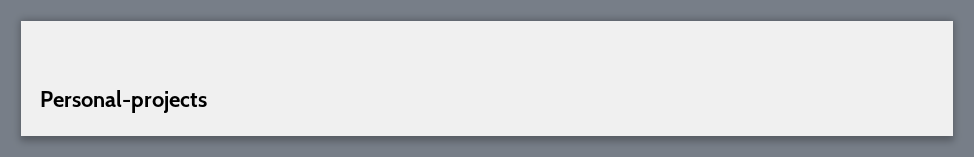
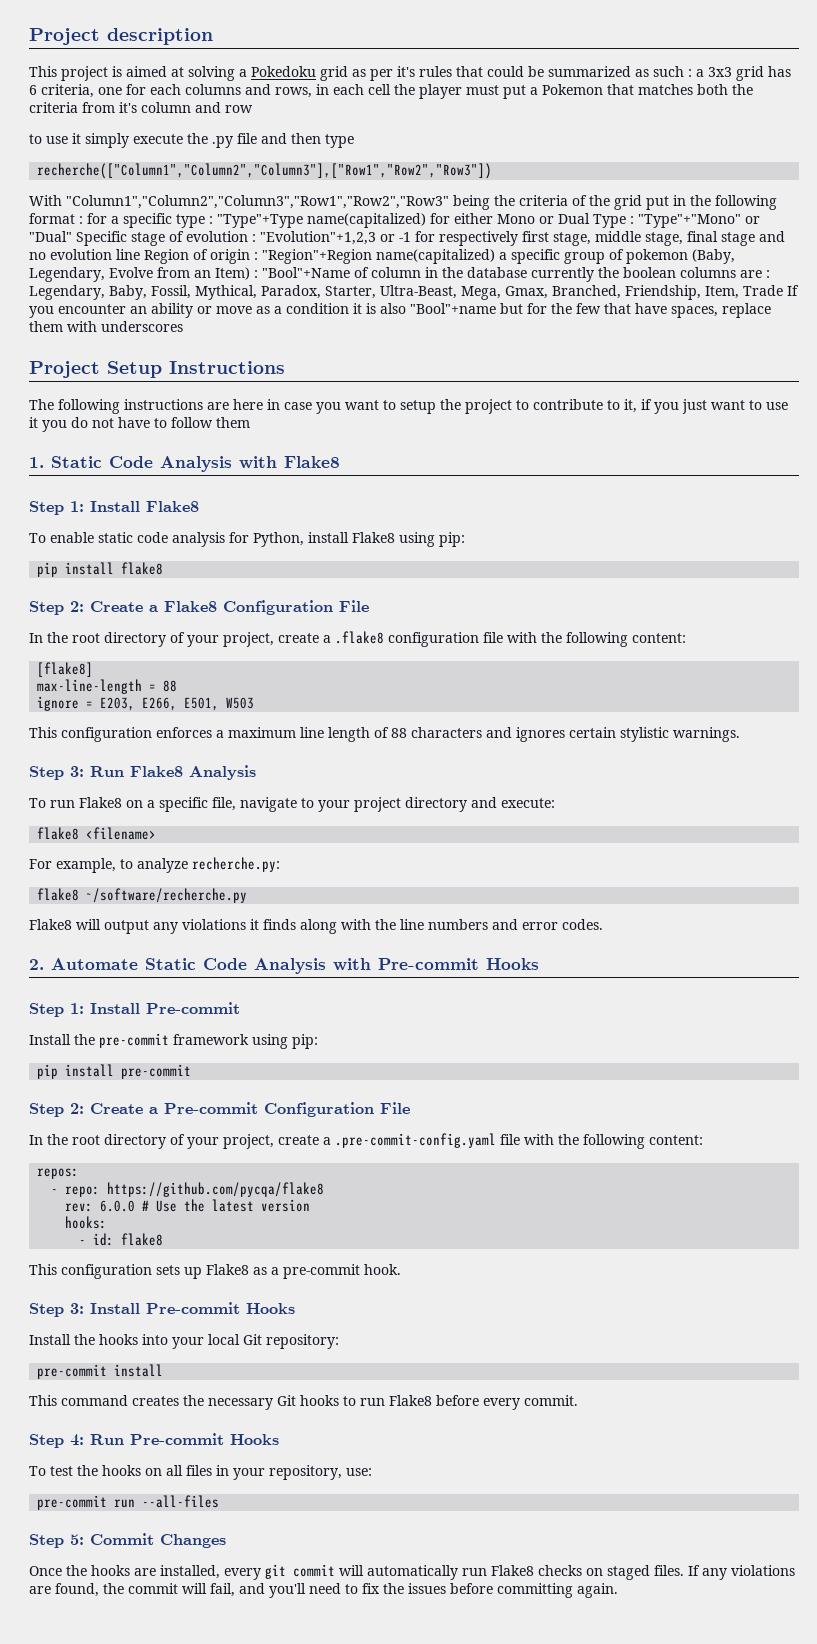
[40,90,207,113] Personal-projects -> [29,28,213,45] [29,66,791,81] [29,84,753,99] [29,102,253,113] [29,133,354,148] [37,163,493,179] [29,195,777,210] [29,213,760,228] [29,231,785,246] [29,249,735,264] [29,267,770,282] [29,285,799,300] [29,303,771,318] [29,321,183,332] [29,361,285,378] [29,399,788,414] [29,417,250,432] [29,456,340,472] [29,501,199,515] [29,532,465,547] [37,562,164,577] [29,600,369,615] [29,631,686,647] [37,662,94,677] [37,679,178,694] [37,696,255,711] [29,727,740,742] [29,765,256,780] [29,797,555,812] [37,827,157,840] [29,857,280,873] [37,888,248,903] [29,919,603,934] [29,958,539,974] [29,1002,240,1017] [29,1033,318,1049] [37,1064,192,1079] [29,1102,410,1117] [29,1133,703,1149] [37,1168,80,1179] [51,1182,325,1197] [65,1199,311,1212] [65,1216,108,1229] [79,1233,164,1246] [29,1264,401,1279] [29,1302,295,1317] [29,1334,339,1349] [37,1364,164,1379] [29,1395,578,1410] [29,1433,279,1448] [29,1465,372,1480] [37,1495,220,1510] [29,1533,226,1548] [29,1564,795,1580] [29,1583,618,1598] Project description // This project is aimed at solving a Pokedoku grid as per it's rules that could be summarized as such : a 3x3 grid has 6 criteria, one for each columns and rows, in each cell the player must put a Pokemon that matches both the criteria from it's column and row // to use it simply execute the .py file and then type // recherche(["Column1","Column2","Column3"],["Row1","Row2","Row3"]) // With "Column1","Column2","Column3","Row1","Row2","Row3" being the criteria of the grid put in the following format : for a specific type : "Type"+Type name(capitalized) for either Mono or Dual Type : "Type"+"Mono" or "Dual" Specific stage of evolution : "Evolution"+1,2,3 or -1 for respectively first stage, middle stage, final stage and no evolution line Region of origin : "Region"+Region name(capitalized) a specific group of pokemon (Baby, Legendary, Evolve from an Item) : "Bool"+Name of column in the database currently the boolean columns are : Legendary, Baby, Fossil, Mythical, Paradox, Starter, Ultra-Beast, Mega, Gmax, Branched, Friendship, Item, Trade If you encounter an ability or move as a condition it is also "Bool"+name but for the few that have spaces, replace them with underscores // Project Setup Instructions // The following instructions are here in case you want to setup the project to contribute to it, if you just want to use it you do not have to follow them // 1. Static Code Analysis with Flake8 // Step 1: Install Flake8 // To enable static code analysis for Python, install Flake8 using pip: // pip install flake8 // Step 2: Create a Flake8 Configuration File // In the root directory of your project, create a .flake8 configuration file with the following content: // [flake8] // max-line-length = 88 // ignore = E203, E266, E501, W503 // This configuration enforces a maximum line length of 88 characters and ignores certain stylistic warnings. // Step 3: Run Flake8 Analysis // To run Flake8 on a specific file, navigate to your project directory and execute: // flake8 <filename> // For example, to analyze recherche.py: // flake8 ~/software/recherche.py // Flake8 will output any violations it finds along with the line numbers and error codes. // 2. Automate Static Code Analysis with Pre-commit Hooks // Step 1: Install Pre-commit // Install the pre-commit framework using pip: // pip install pre-commit // Step 2: Create a Pre-commit Configuration File // In the root directory of your project, create a .pre-commit-config.yaml file with the following content: // repos: // - repo: https://github.com/pycqa/flake8 // rev: 6.0.0 # Use the latest version // hooks: // - id: flake8 // This configuration sets up Flake8 as a pre-commit hook. // Step 3: Install Pre-commit Hooks // Install the hooks into your local Git repository: // pre-commit install // This command creates the necessary Git hooks to run Flake8 before every commit. // Step 4: Run Pre-commit Hooks // To test the hooks on all files in your repository, use: // pre-commit run --all-files // Step 5: Commit Changes // Once the hooks are installed, every git commit will automatically run Flake8 checks on staged files. If any violations are found, the commit will fail, and you'll need to fix the issues before committing again.

